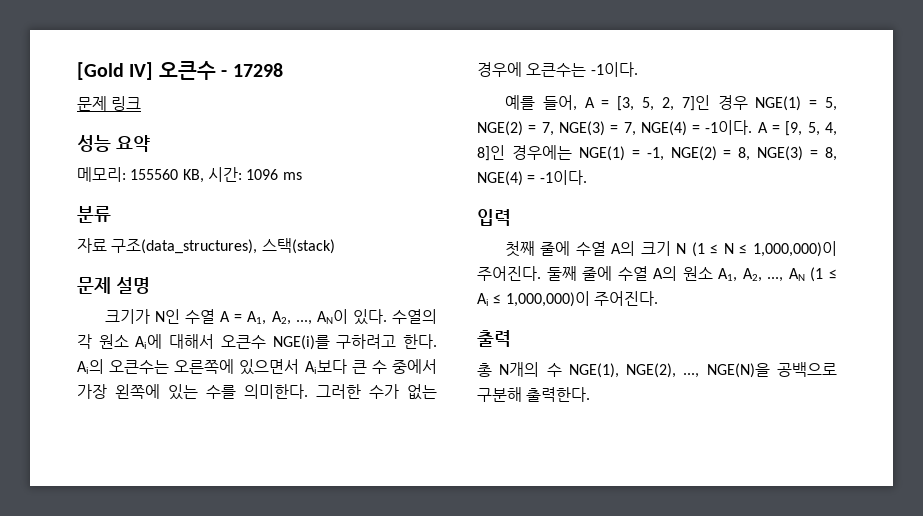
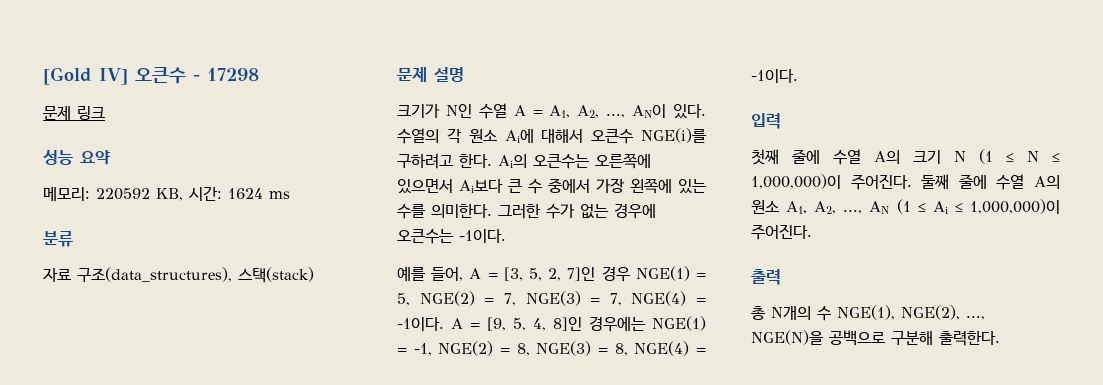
[130,169,179,180] 155560 -> [96,188,150,200] 220592
[246,169,279,180] 1096 -> [228,188,263,199] 1624

